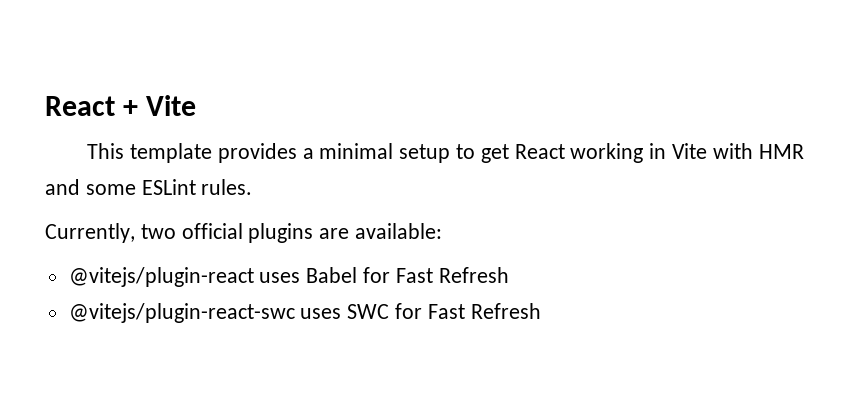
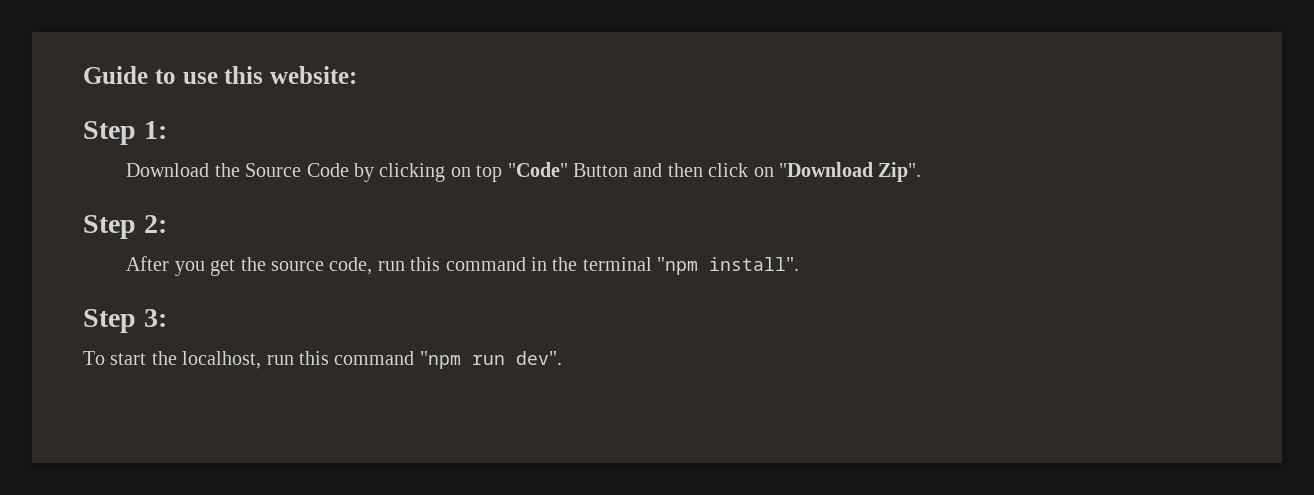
[45,95,197,116] [87,143,804,163] [45,179,253,195] [45,223,443,243] [68,267,509,287] [68,303,541,323] React + Vite // This template provides a minimal setup to get React working in Vite with HMR and some ESLint rules. // Currently, two official plugins are available: // @vitejs/plugin-react uses Babel for Fast Refresh // @vitejs/plugin-react-swc uses SWC for Fast Refresh -> [83,66,357,84] [83,121,167,145] [126,162,922,182] [83,215,167,239] [126,256,800,276] [83,309,167,333] [83,351,562,369] Guide to use this website: // Step 1: // Download the Source Code by clicking on top "Code" Button and then click on "Download Zip". // Step 2: // After you get the source code, run this command in the terminal "npm install". // Step 3: // To start the localhost, run this command "npm run dev".

